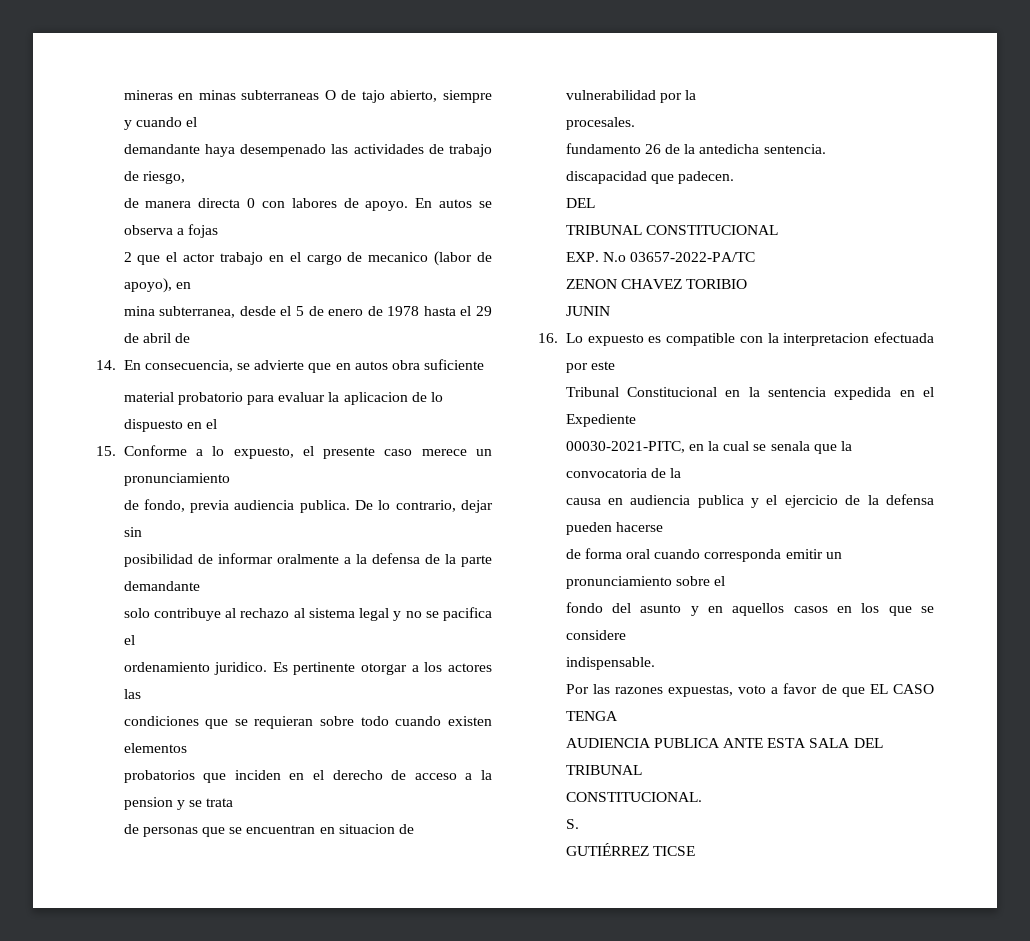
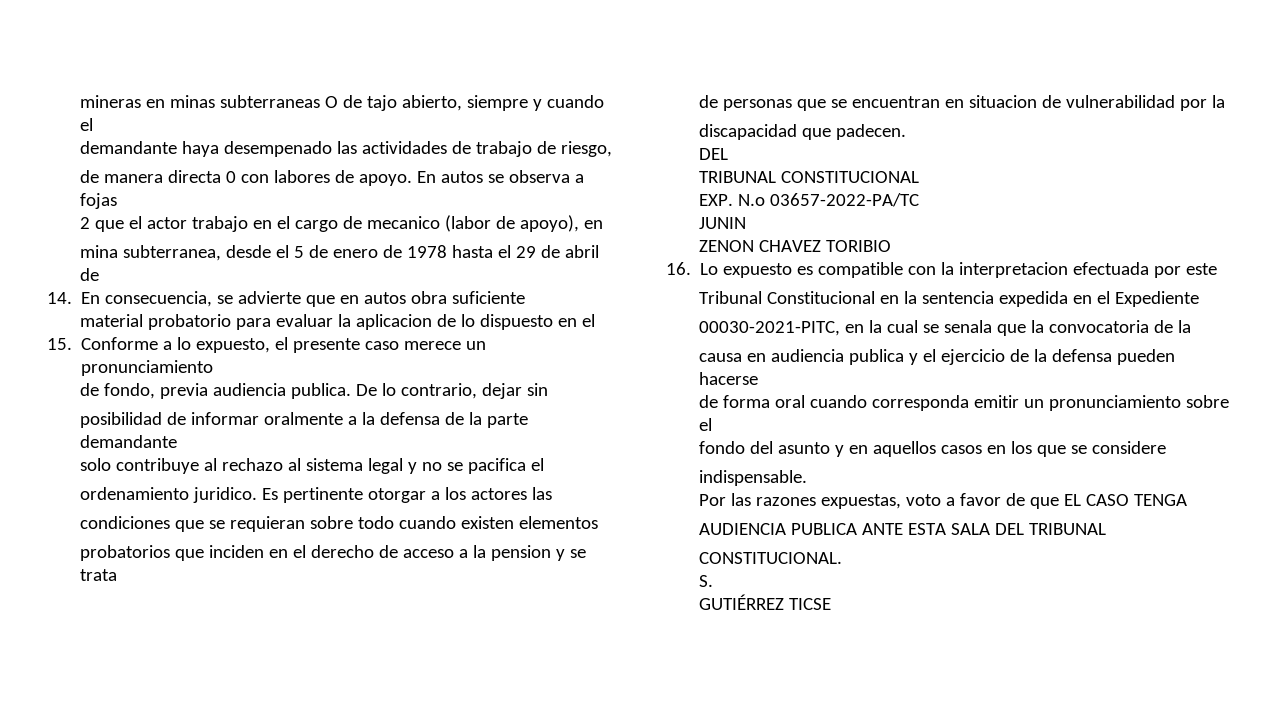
[565,117,635,130] [565,143,826,154] // procesales. // fundamento 26 de la antedicha sentencia. -> (1226, 101) none
(755, 257) none -> [699,217,747,229] // JUNIN
[565,306,610,316] // JUNIN -> (892, 246) none

